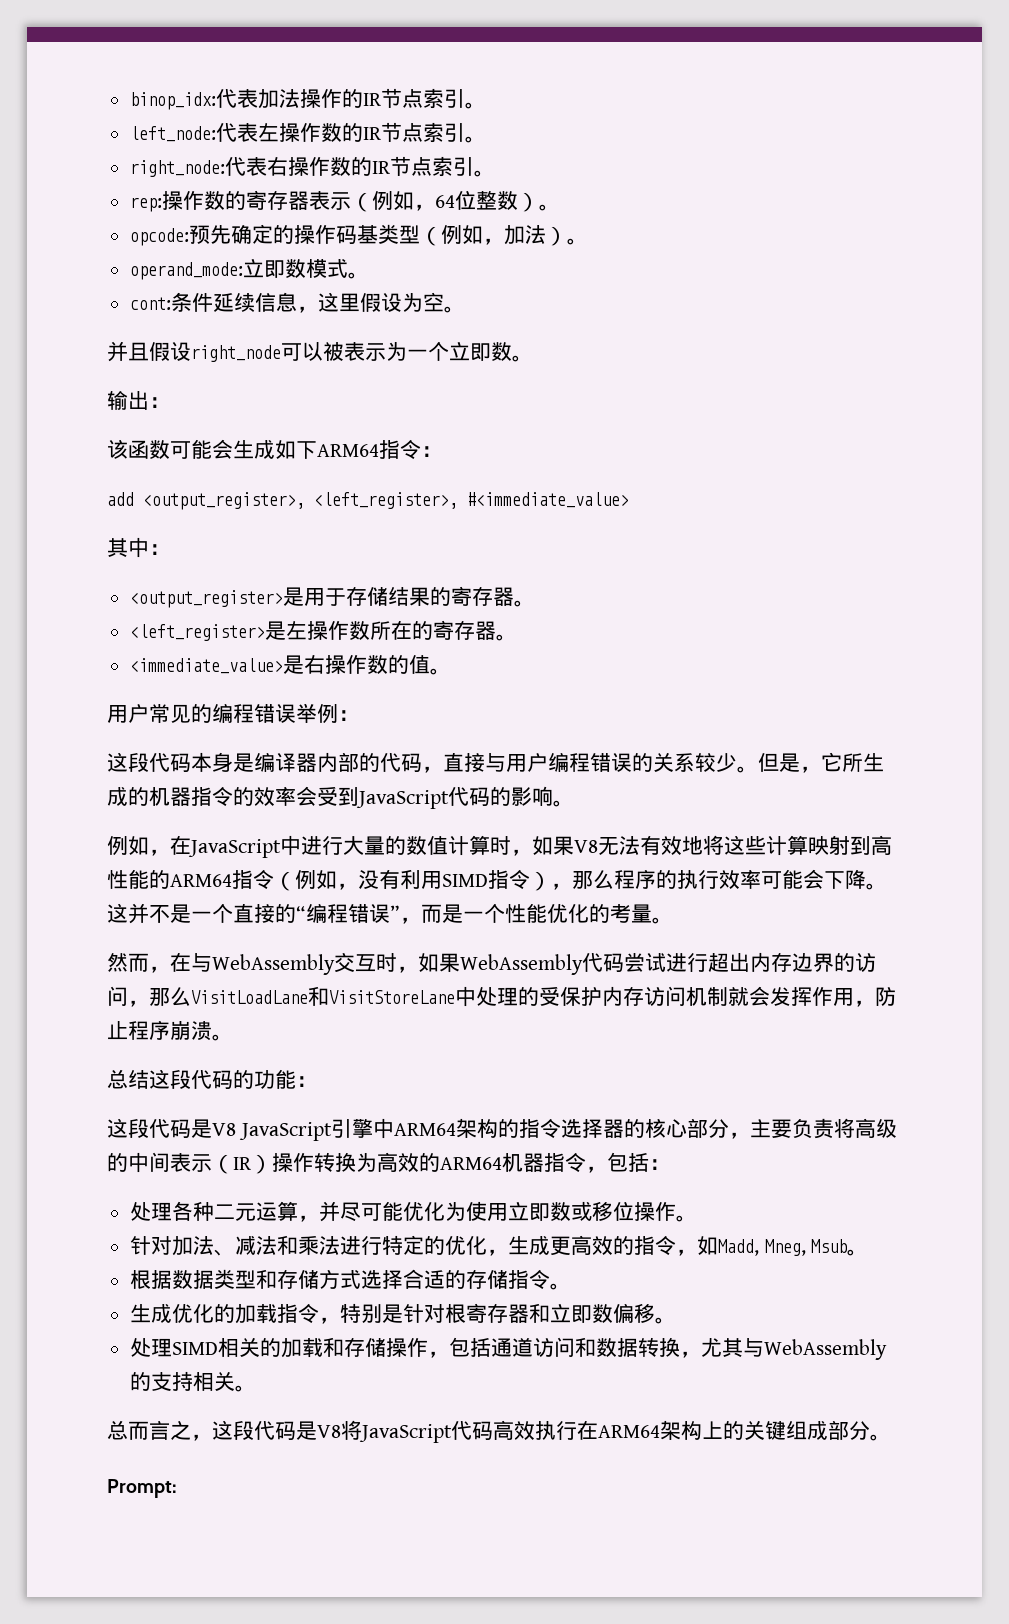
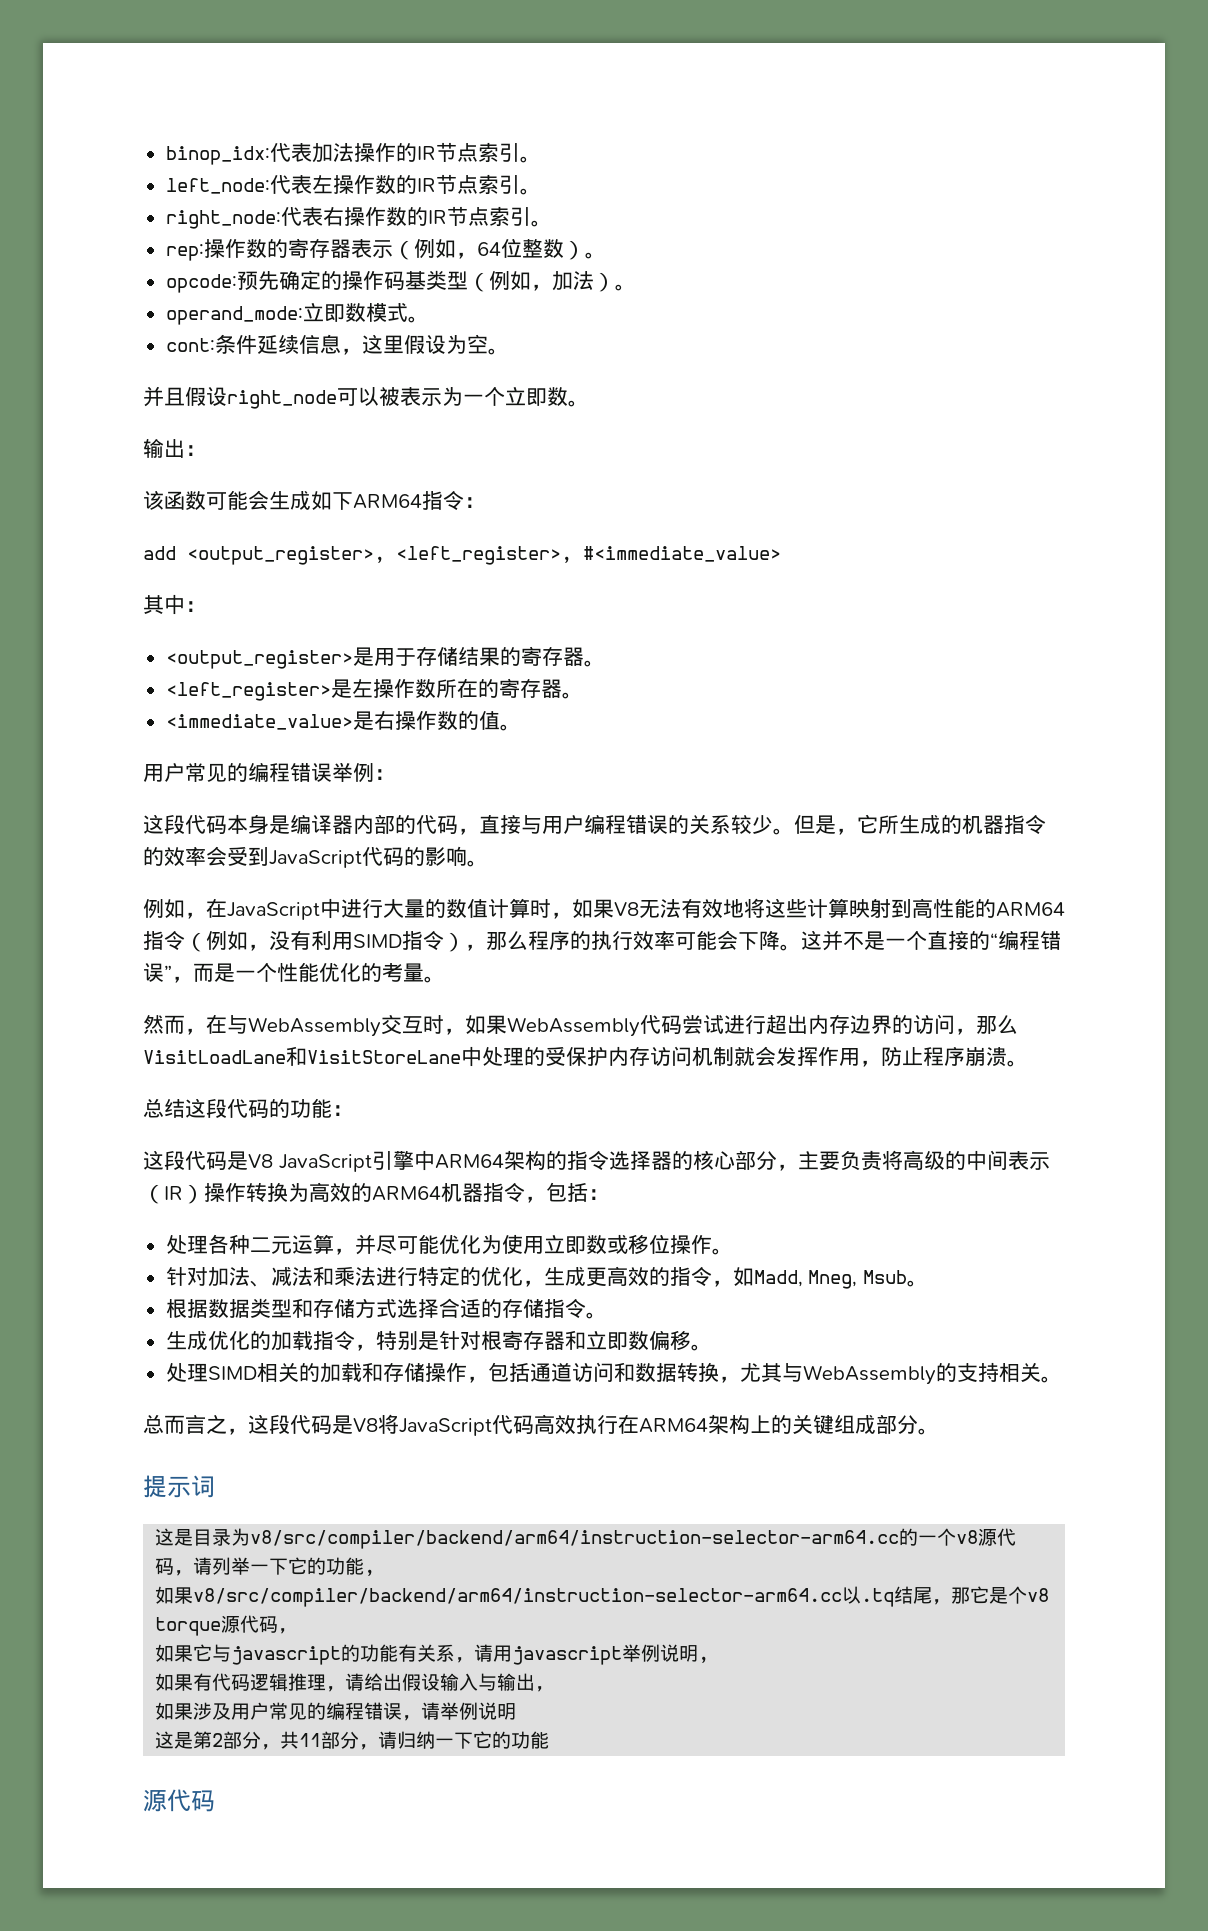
[107,1479,177,1498] Prompt: -> [143,1475,215,1498] [155,1528,1017,1549] [155,1557,376,1576] [155,1586,1050,1607] [155,1615,298,1636] [155,1644,710,1665] [155,1673,555,1692] [155,1702,517,1721] [155,1731,550,1750] [143,1789,215,1812] 提示词 // 这是目录为v8/src/compiler/backend/arm64/instruction-selector-arm64.cc的一个v8源代码，请列举一下它的功能, // 如果v8/src/compiler/backend/arm64/instruction-selector-arm64.cc以.tq结尾，那它是个v8 torque源代码， // 如果它与javascript的功能有关系，请用javascript举例说明, // 如果有代码逻辑推理，请给出假设输入与输出， // 如果涉及用户常见的编程错误，请举例说明 // 这是第2部分，共11部分，请归纳一下它的功能 // 源代码

